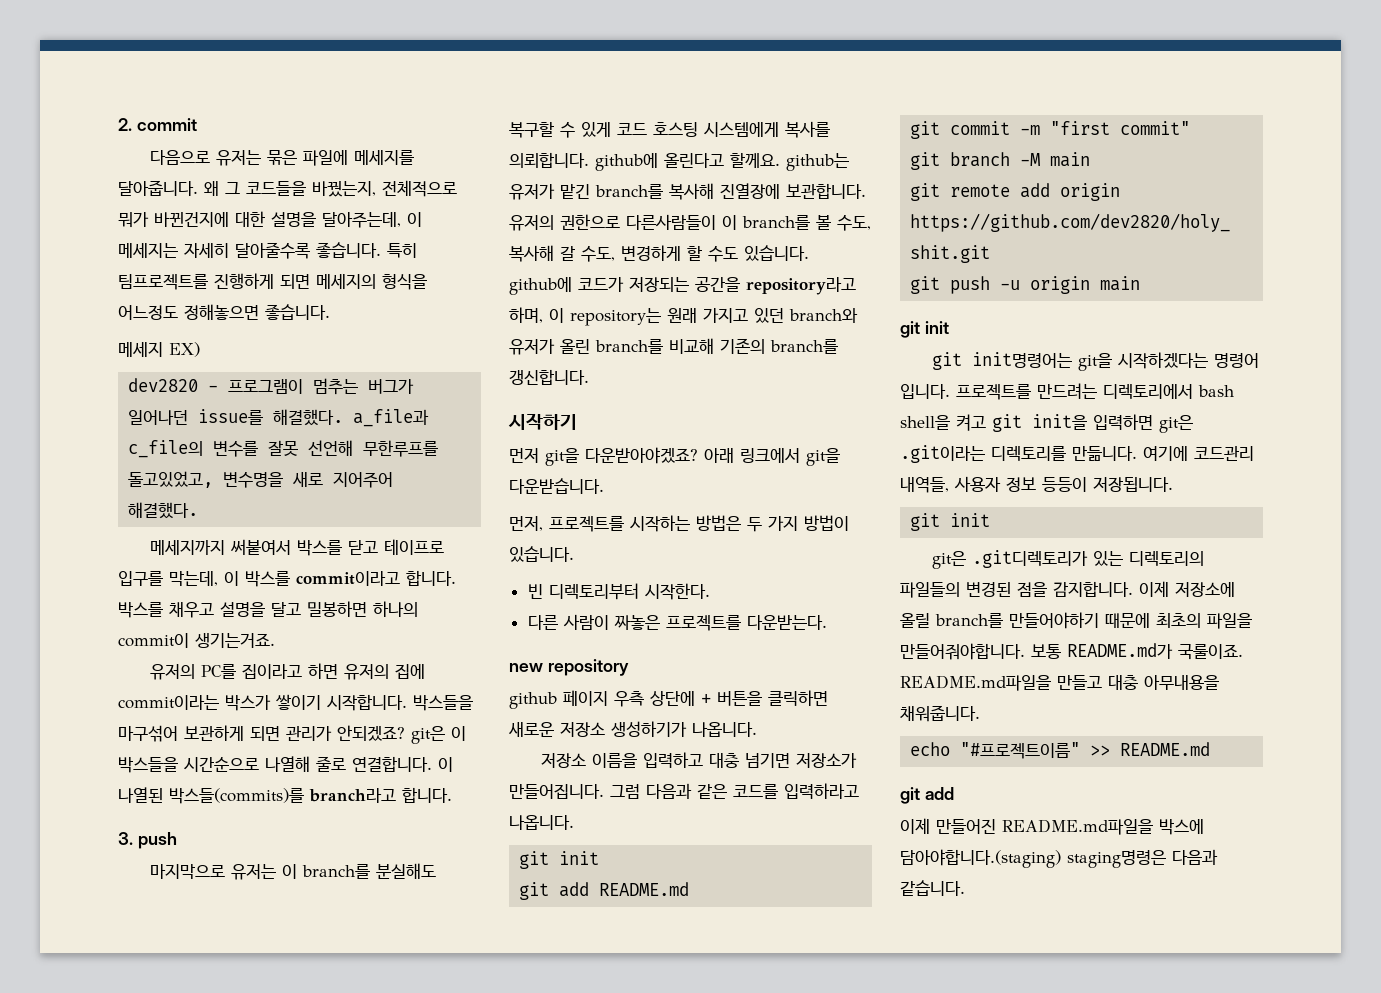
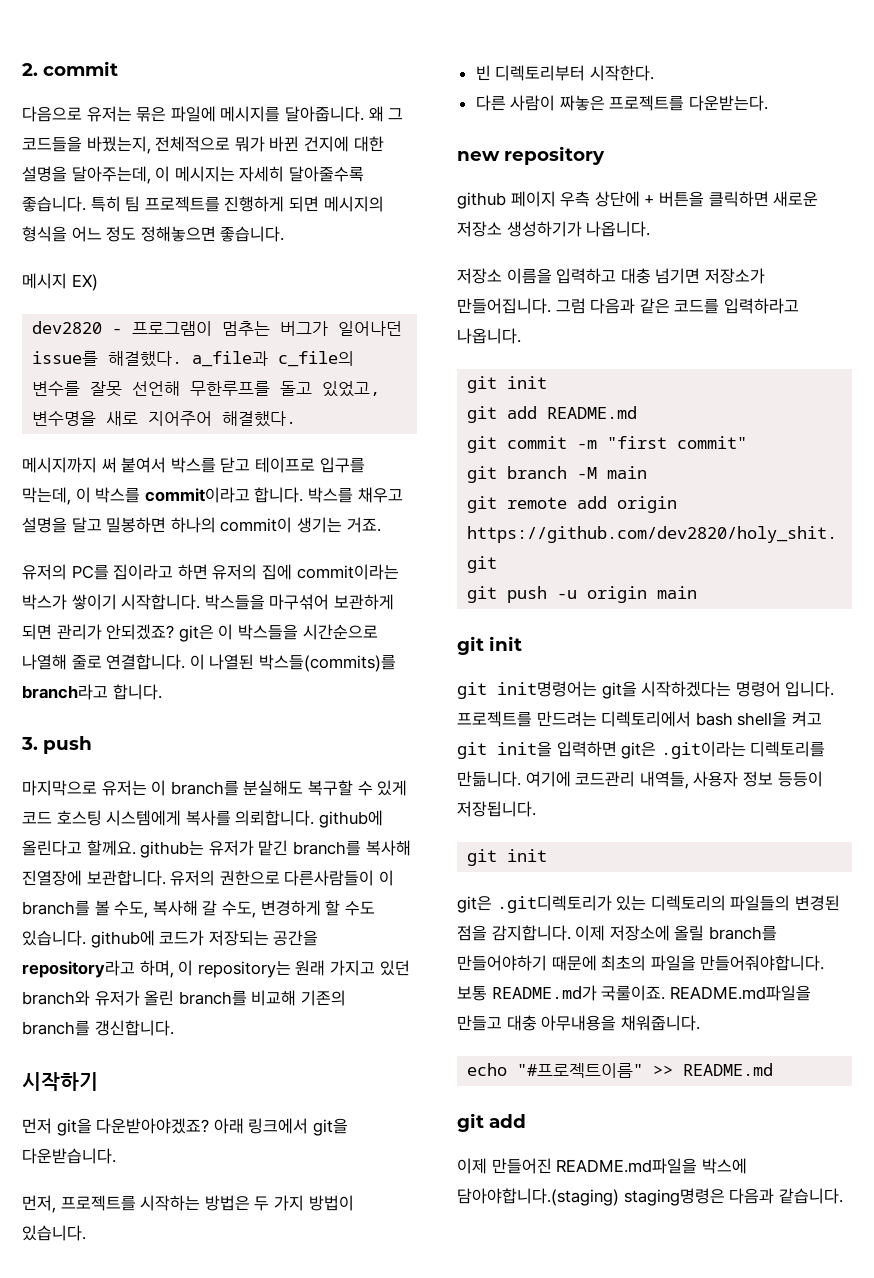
[354,150,415,165] 메세지를 -> [220,106,281,122] 메시지를
[154,212,229,227] 바뀐건지에 -> [269,136,349,152] 바뀐 건지에
[118,243,178,258] 메세지는 -> [174,166,235,182] 메시지는
[118,273,427,290] [118,305,178,320] 팀프로젝트를 진행하게 되면 메세지의 형식을 어느정도 -> [125,196,384,212] [22,226,137,242] 팀 프로젝트를 진행하게 되면 메시지의 형식을 어느 정도
[118,342,163,357] 메세지 -> [22,273,67,289] 메시지
[128,471,214,488] 돌고있었고, -> [280,381,381,397] 돌고 있었고,
[150,539,292,555] 메세지까지 써붙여서 -> [22,457,167,473] 메시지까지 써 붙여서
[195,633,275,648] 생기는거죠. -> [296,517,381,533] 생기는 거죠.

